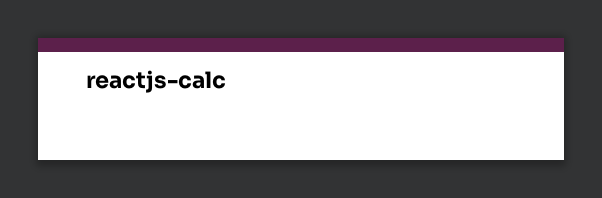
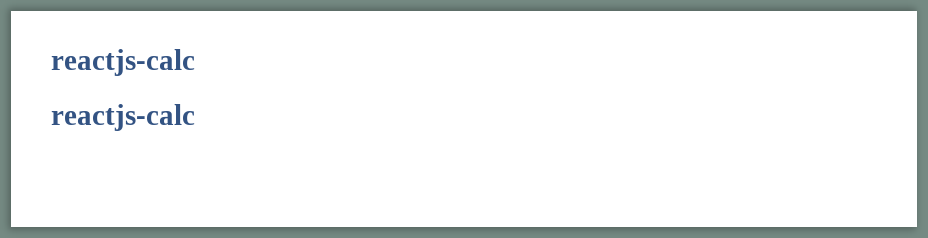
[86,70,226,93] reactjs-calc -> [51,49,195,76] [51,104,195,131] reactjs-calc // reactjs-calc

